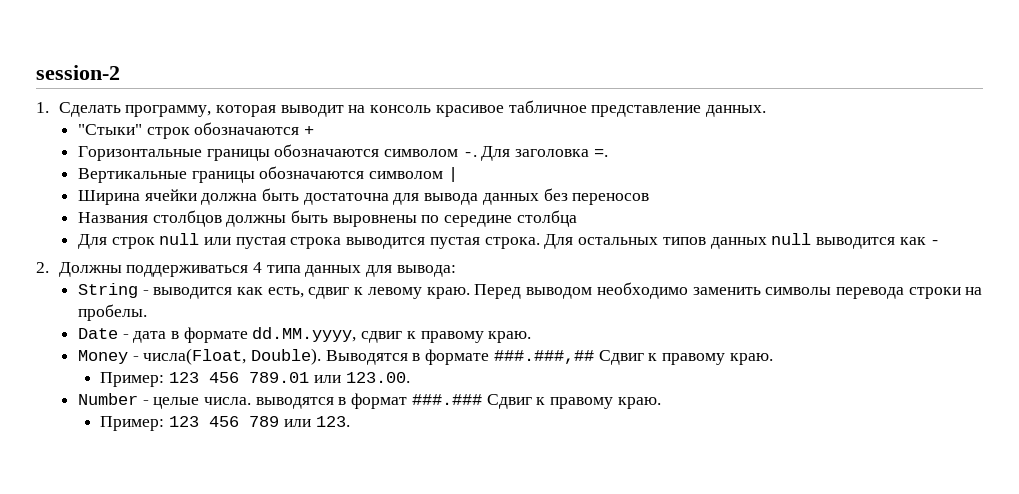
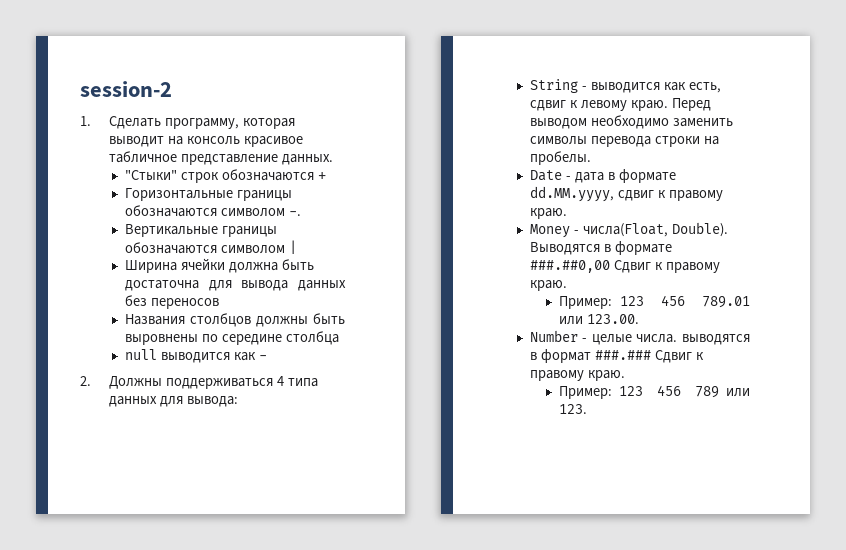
[481,146,608,161] Для заголовка =. -> (301, 213) none
[77,233,767,249] Для строк null или пустая строка выводится пустая строка. Для остальных типов данных -> (339, 338) none
[493,350,594,364] ###.###,## -> [529,260,610,273] ###.##0,00

